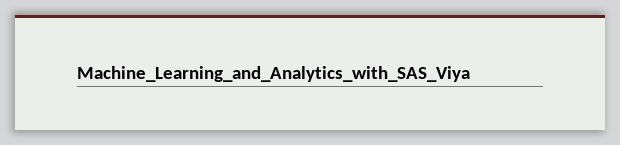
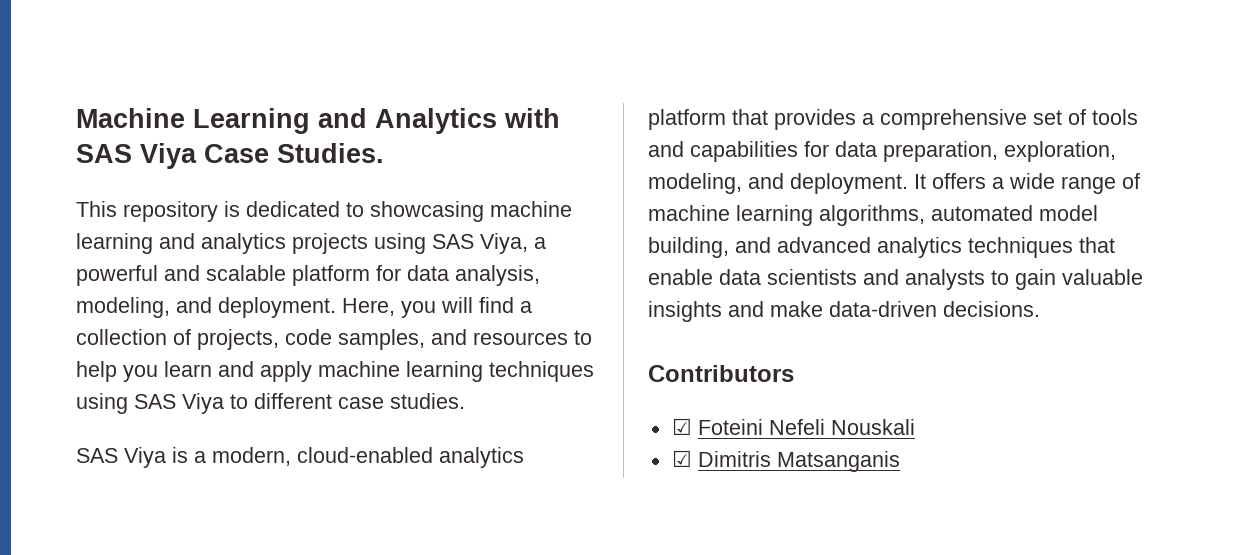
[77,66,470,82] Machine_Learning_and_Analytics_with_SAS_Viya -> [76,108,560,134] [76,143,384,169] [76,201,572,222] [76,233,546,254] [76,265,540,286] [76,297,532,318] [76,329,592,350] [76,361,594,382] [76,393,465,414] [76,447,524,468] [648,109,1138,130] [648,141,1116,162] [648,173,1140,194] [648,205,1098,226] [648,237,1115,258] [648,269,1143,290] [648,301,1040,322] [648,365,794,382] [671,418,915,435] [671,450,900,472] Machine Learning and Analytics with SAS Viya Case Studies. // This repository is dedicated to showcasing machine learning and analytics projects using SAS Viya, a powerful and scalable platform for data analysis, modeling, and deployment. Here, you will find a collection of projects, code samples, and resources to help you learn and apply machine learning techniques using SAS Viya to different case studies. // SAS Viya is a modern, cloud-enabled analytics platform that provides a comprehensive set of tools and capabilities for data preparation, exploration, modeling, and deployment. It offers a wide range of machine learning algorithms, automated model building, and advanced analytics techniques that enable data scientists and analysts to gain valuable insights and make data-driven decisions. // Contributors // ☑ Foteini Nefeli Nouskali // ☑ Dimitris Matsanganis

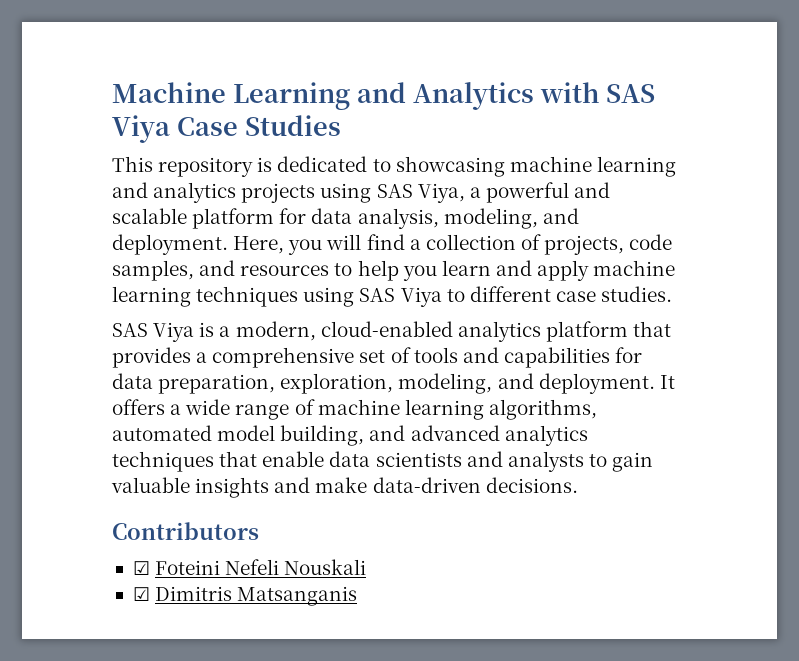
[277,143,384,163] Studies. -> [244,115,341,136] Studies

